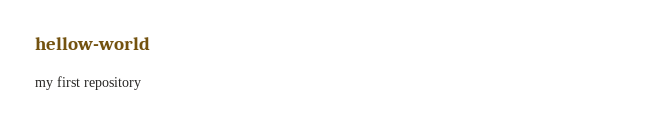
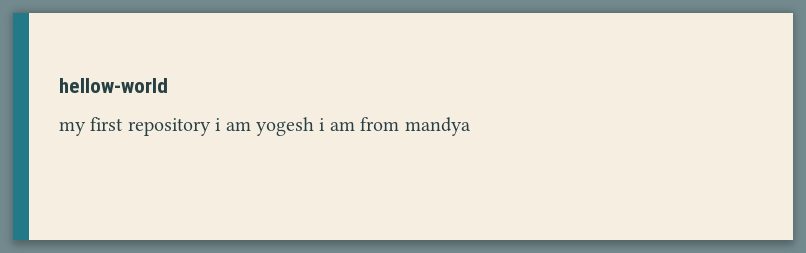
(141, 83) none -> [215,117,471,136] i am yogesh i am from mandya

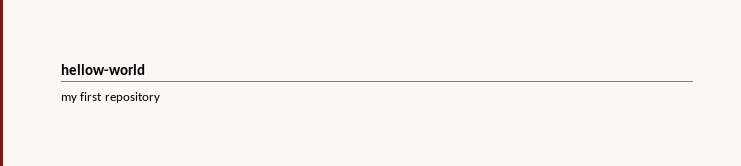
[215,117,471,136] i am yogesh i am from mandya -> (160, 97) none

